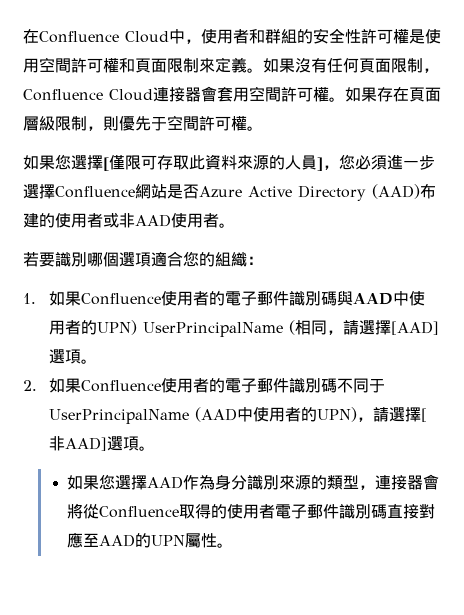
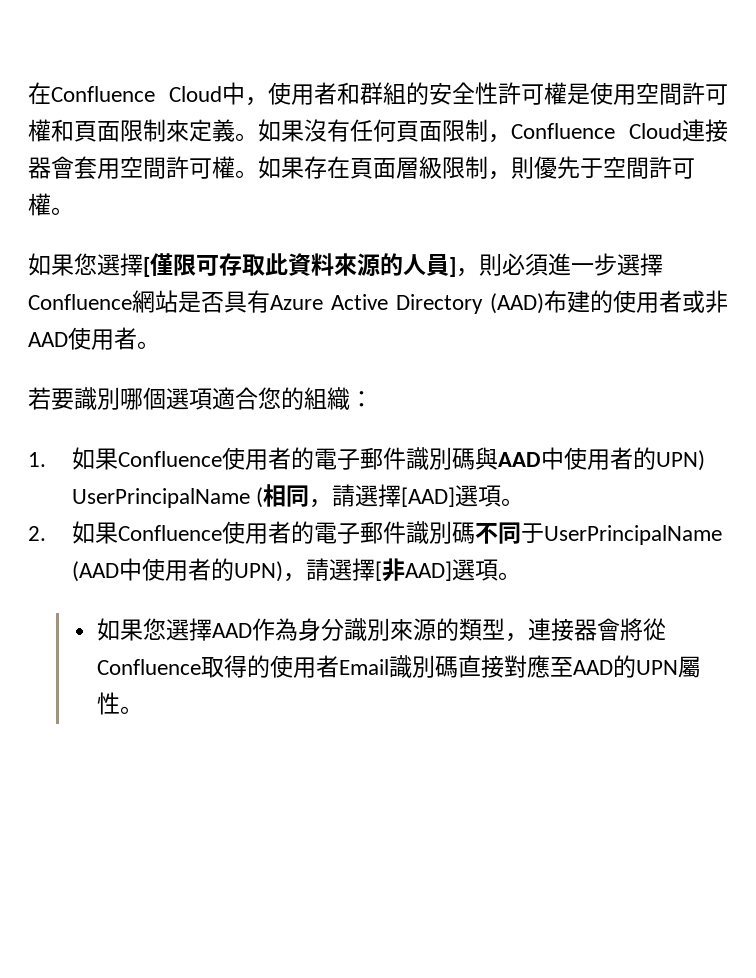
[339,154,355,170] 您 -> [479,253,502,276] 則
(199, 191) none -> [224,290,270,313] 具有
[274,504,339,519] 電子郵件 -> [339,659,390,675] Email

